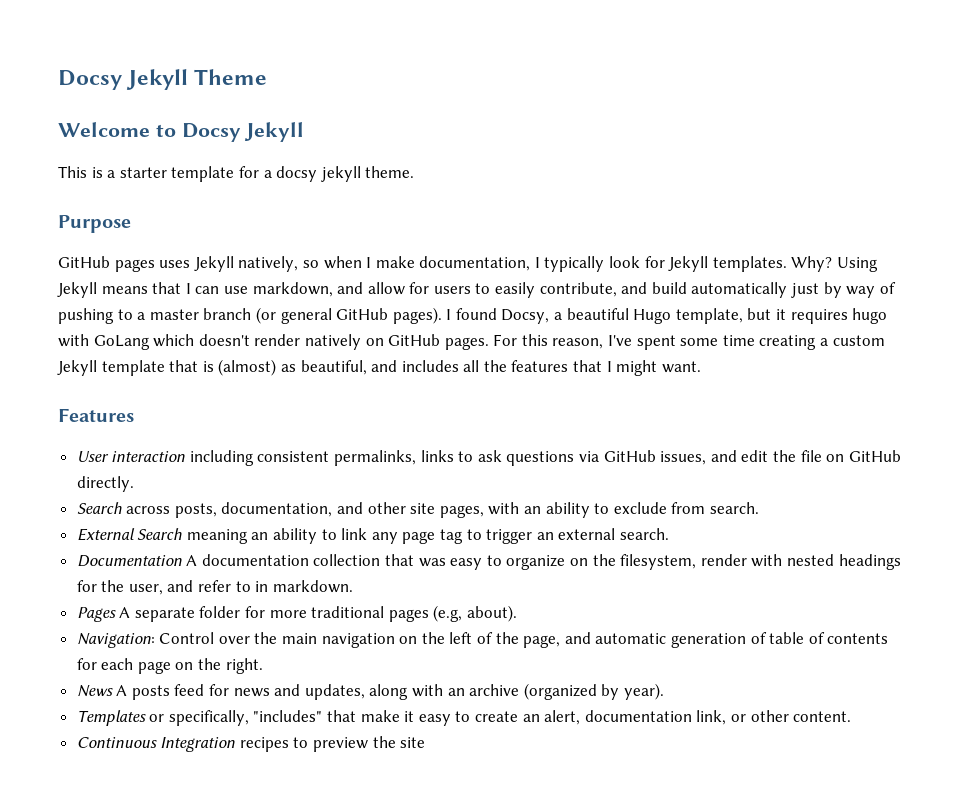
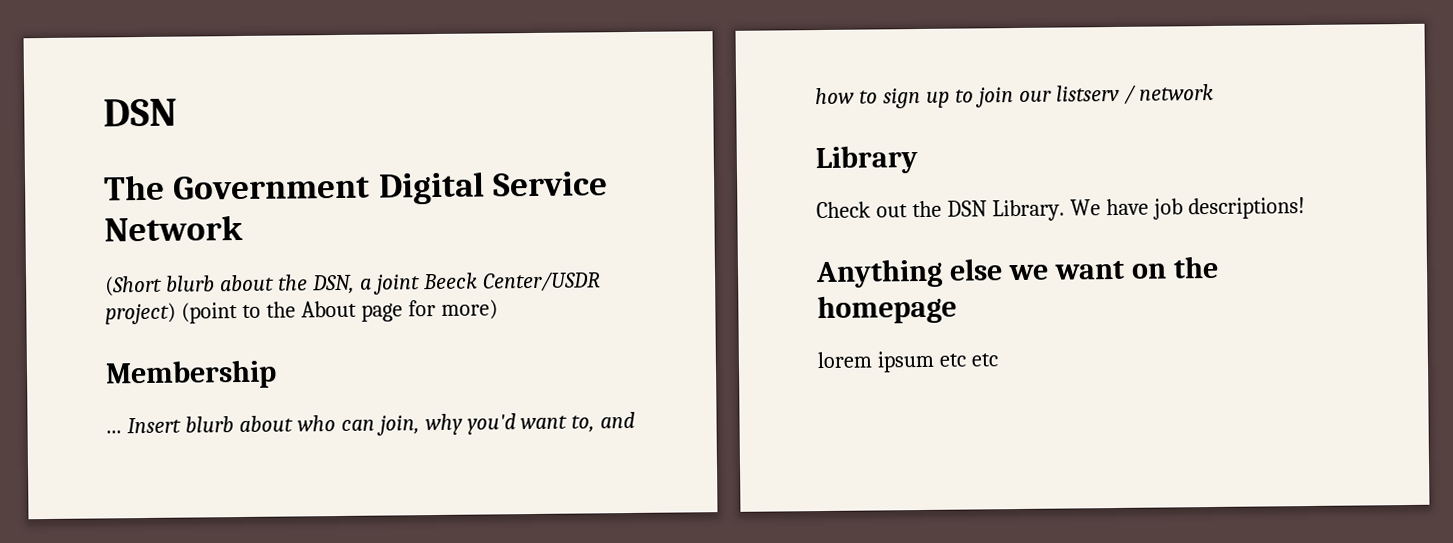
[58,69,268,90] [58,122,305,142] [58,166,415,182] [58,215,131,233] [58,256,879,272] [57,282,896,298] [58,307,888,324] [58,334,885,350] [57,359,701,376] [58,408,134,422] [76,450,901,466] [76,476,134,492] [76,502,759,518] [76,528,669,544] [76,554,901,570] [76,580,353,595] [76,605,518,622] [76,632,889,648] [76,658,263,674] [76,683,664,700] [76,710,852,726] [76,736,426,752] Docsy Jekyll Theme // Welcome to Docsy Jekyll // This is a starter template for a docsy jekyll theme. // Purpose // GitHub pages uses Jekyll natively, so when I make documentation, I typically look for Jekyll templates. Why? Using Jekyll means that I can use markdown, and allow for users to easily contribute, and build automatically just by way of pushing to a master branch (or general GitHub pages). I found Docsy, a beautiful Hugo template, but it requires hugo with GoLang which doesn't render natively on GitHub pages. For this reason, I've spent some time creating a custom Jekyll template that is (almost) as beautiful, and includes all the features that I might want. // Features // User interaction including consistent permalinks, links to ask questions via GitHub issues, and edit the file on GitHub directly. // Search across posts, documentation, and other site pages, with an ability to exclude from search. // External Search meaning an ability to link any page tag to trigger an external search. // Documentation A documentation collection that was easy to organize on the filesystem, render with nested headings for the user, and refer to in markdown. // Pages A separate folder for more traditional pages (e.g, about). // Navigation: Control over the main navigation on the left of the page, and automatic generation of table of contents for each page on the right. // News A posts feed for news and updates, along with an archive (organized by year). // Templates or specifically, "includes" that make it easy to create an alert, documentation link, or other content. // Continuous Integration recipes to preview the site -> [103,98,177,127] [103,171,608,205] [104,214,243,242] [105,271,601,297] [105,299,498,325] [105,359,277,390] [106,411,636,436] [815,83,1215,109] [815,145,918,175] [816,197,1305,222] [815,255,1219,289] [817,294,957,325] [817,350,998,373] DSN // The Government Digital Service Network // (Short blurb about the DSN, a joint Beeck Center/USDR project) (point to the About page for more) // Membership // ... Insert blurb about who can join, why you'd want to, and how to sign up to join our listserv / network // Library // Check out the DSN Library. We have job descriptions! // Anything else we want on the homepage // lorem ipsum etc etc

